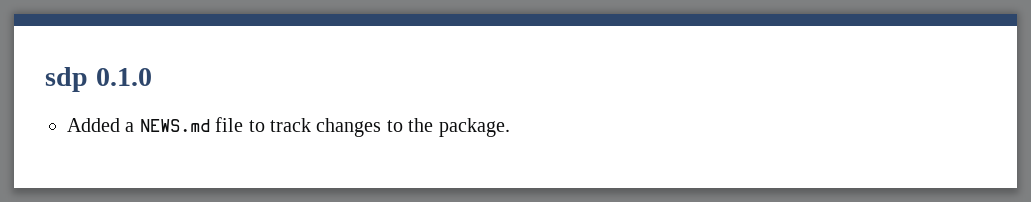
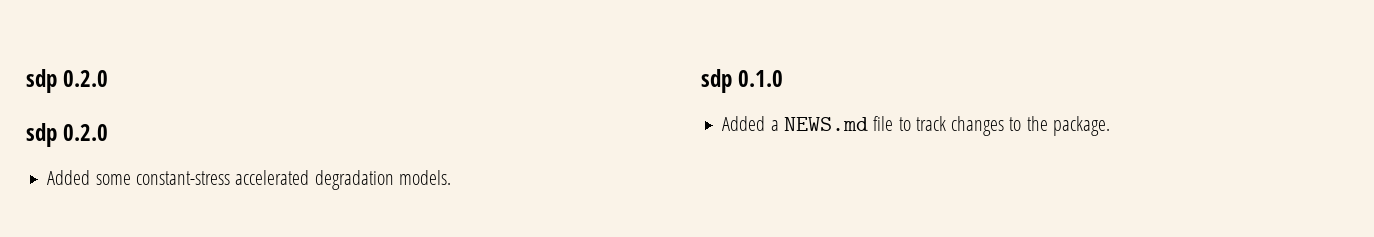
[45,67,88,92] sdp -> [26,69,109,93] [26,123,109,147] [47,170,451,190] [701,69,732,93] sdp 0.2.0 // sdp 0.2.0 // Added some constant-stress accelerated degradation models. // sdp

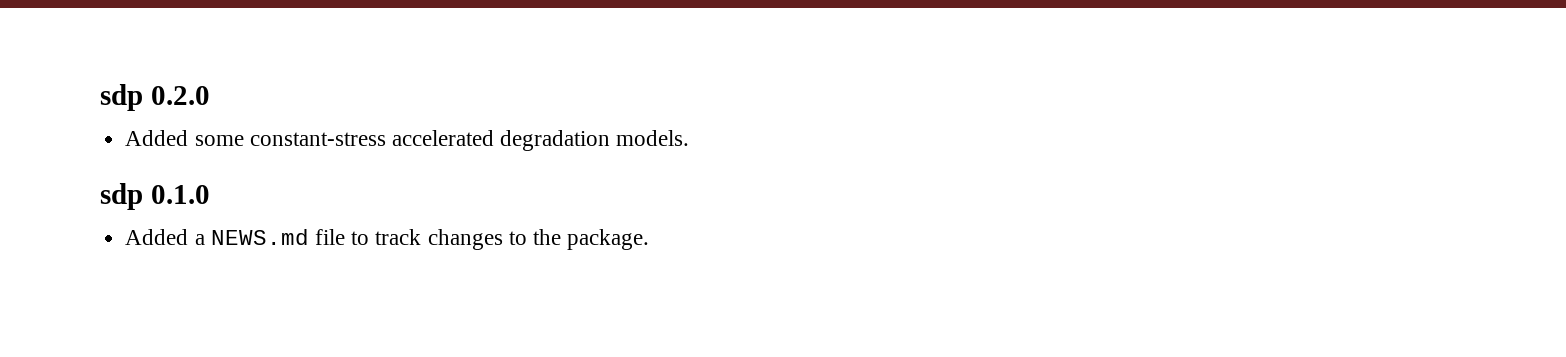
[26,69,109,93] [26,123,109,147] sdp 0.2.0 // sdp 0.2.0 -> [100,84,210,111] sdp 0.2.0

